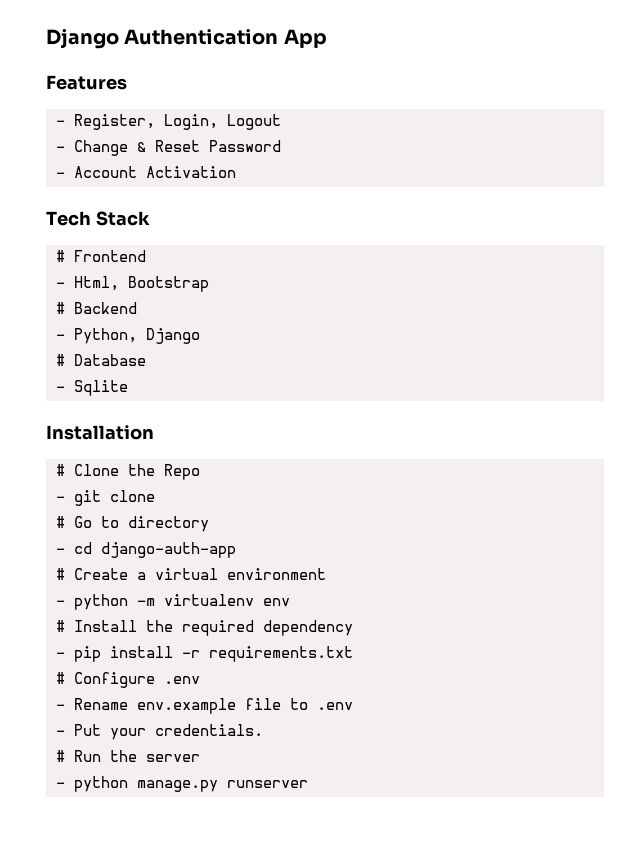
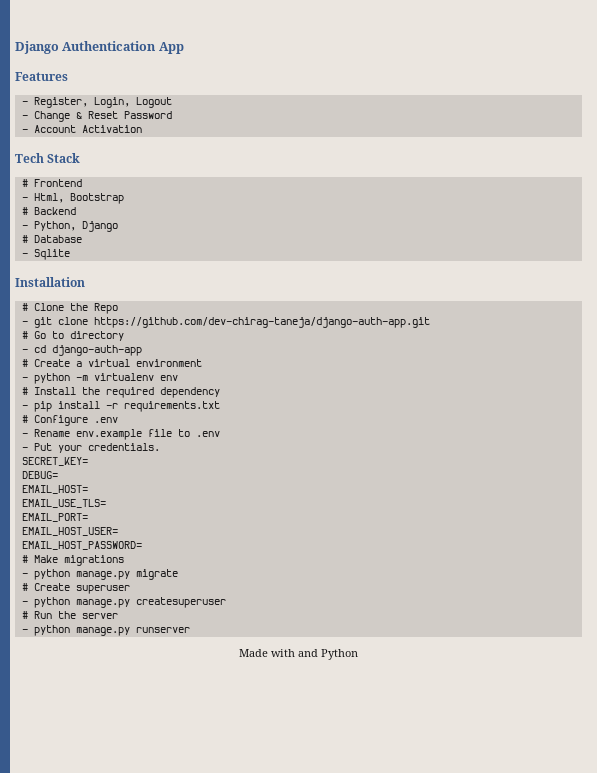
(155, 496) none -> [93,317,430,328] https://github.com/dev-chirag-taneja/django-auth-app.git
(263, 730) none -> [21,457,88,466] [21,471,58,479] [21,485,88,494] [21,499,106,508] [21,513,88,522] [21,527,118,536] [21,541,142,550] [21,555,124,566] [21,569,178,580] [21,583,130,594] [21,597,226,608] // SECRET_KEY= // DEBUG= // EMAIL_HOST= // EMAIL_USE_TLS= // EMAIL_PORT= // EMAIL_HOST_USER= // EMAIL_HOST_PASSWORD= // # Make migrations // - python manage.py migrate // # Create superuser // - python manage.py createsuperuser
(308, 784) none -> [239,649,358,660] // Made with and Python

